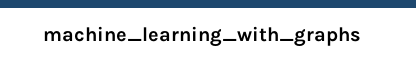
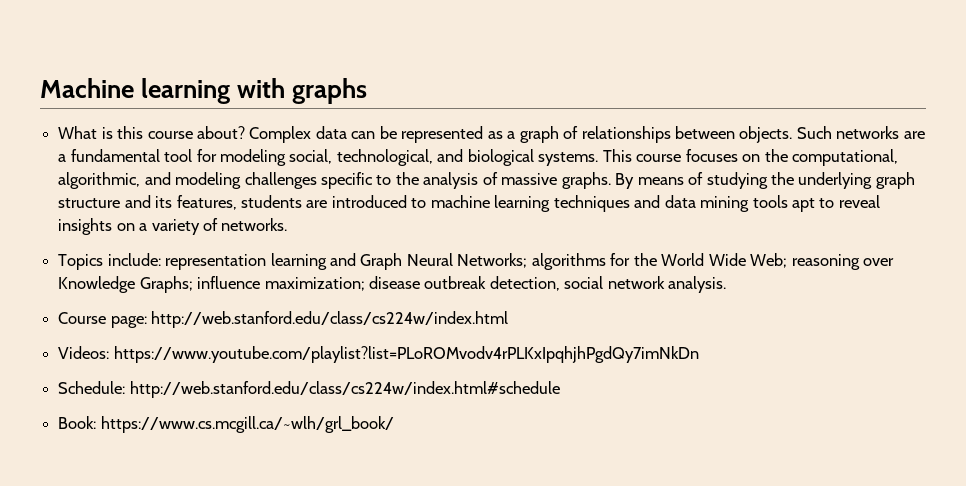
[43,26,361,47] machine_learning_with_graphs -> [40,78,368,104] [58,126,925,143] [58,149,898,166] [58,172,915,189] [58,195,880,212] [58,218,288,235] [58,253,894,270] [58,276,727,293] [58,311,509,328] [58,346,699,363] [58,381,560,398] [58,416,394,433] Machine learning with graphs // What is this course about? Complex data can be represented as a graph of relationships between objects. Such networks are a fundamental tool for modeling social, technological, and biological systems. This course focuses on the computational, algorithmic, and modeling challenges specific to the analysis of massive graphs. By means of studying the underlying graph structure and its features, students are introduced to machine learning techniques and data mining tools apt to reveal insights on a variety of networks. // Topics include: representation learning and Graph Neural Networks; algorithms for the World Wide Web; reasoning over Knowledge Graphs; influence maximization; disease outbreak detection, social network analysis. // Course page: http://web.stanford.edu/class/cs224w/index.html // Videos: https://www.youtube.com/playlist?list=PLoROMvodv4rPLKxIpqhjhPgdQy7imNkDn // Schedule: http://web.stanford.edu/class/cs224w/index.html#schedule // Book: https://www.cs.mcgill.ca/~wlh/grl_book/

